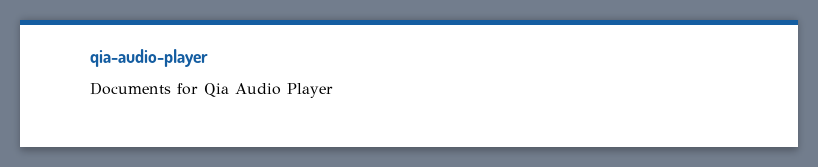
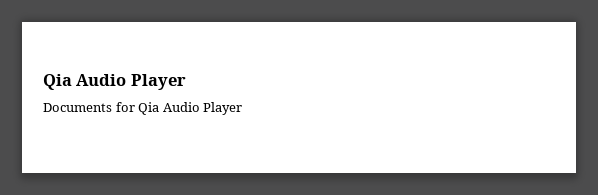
[90,49,208,67] qia-audio-player -> [43,74,186,90] Qia Audio Player

